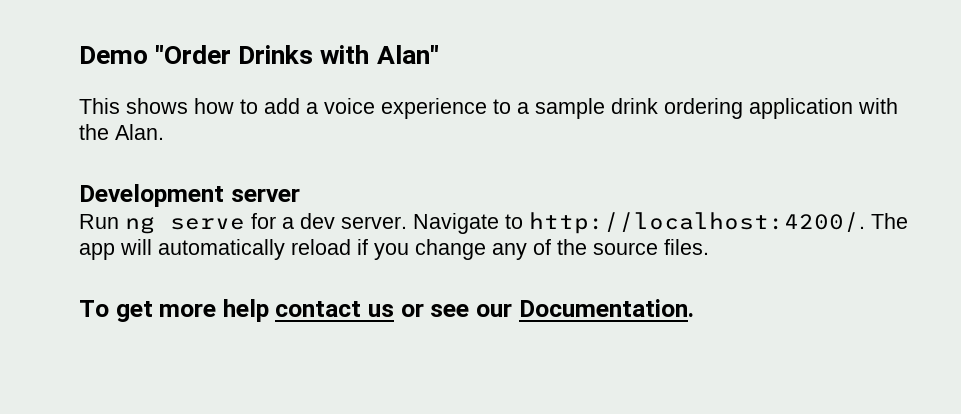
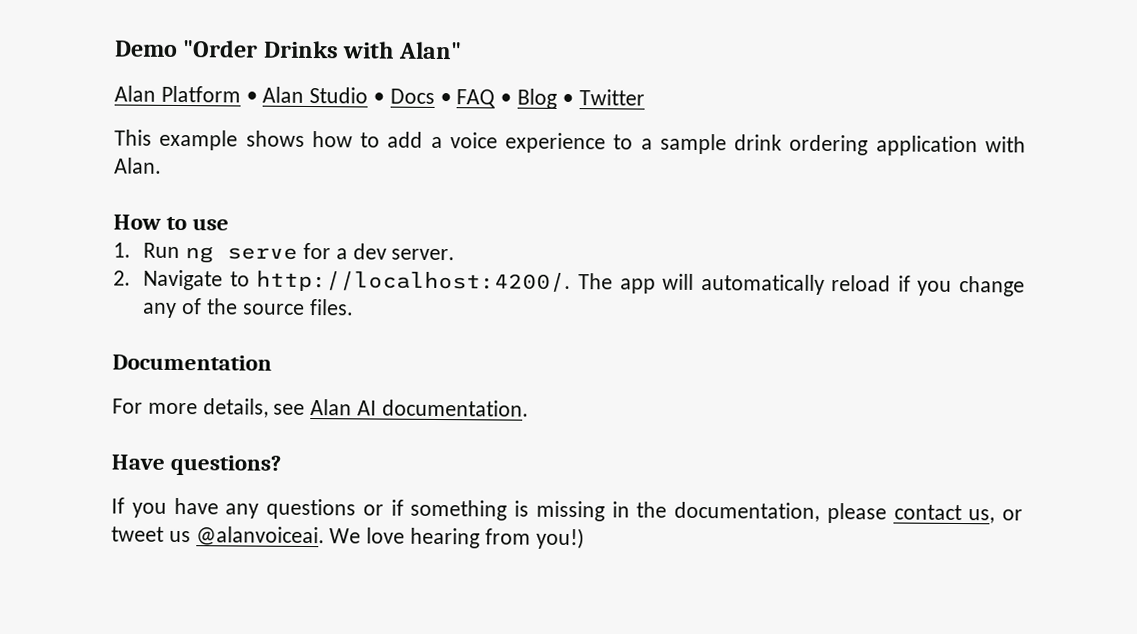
(439, 54) none -> [114,85,645,109] // Alan Platform • Alan Studio • Docs • FAQ • Blog • Twitter
(120, 106) none -> [159,129,239,151] example
[79,124,109,140] the -> (1026, 144) none
[79,184,300,207] Development server // -> [113,214,230,231] [113,242,131,258] How to use // 1.
(407, 222) none -> [113,270,131,286] // 2.
[79,299,694,322] To get more help contact us or see our Documentation. -> [112,354,272,371] [112,398,529,418] [111,454,282,476] [111,497,1023,524] [111,526,585,550] Documentation // For more details, see Alan AI documentation. // Have questions? // If you have any questions or if something is missing in the documentation, please contact us, or tweet us @alanvoiceai. We love hearing from you!)

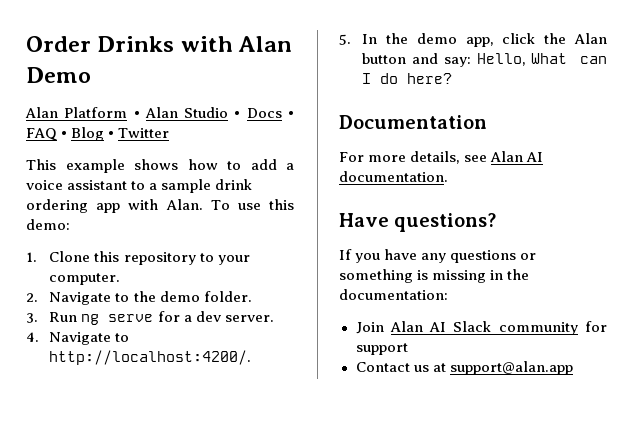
[114,40,462,60] Demo "Order Drinks with Alan" -> [26,36,293,52] [26,67,91,83] Order Drinks with Alan Demo
[505,132,607,154] experience -> [67,180,128,190] assistant
[875,135,978,157] application -> [96,203,121,213] app
[113,214,230,231] [113,242,131,258] // How to use // 1. -> [210,199,294,210] [26,219,70,230] [26,251,250,265] [49,273,121,285] [26,291,252,305] [26,313,38,323] To use this demo: // 1. Clone this repository to your computer. // 2. Navigate to the demo folder. // 3.
[113,270,131,286] 2. -> [26,332,39,342] 4.
[577,273,1025,297] [142,298,354,318] The app will automatically reload if you change any of the source files. -> [339,33,607,47] [362,53,607,67] [362,73,453,84] // 5. In the demo app, click the Alan button and say: Hello, What can I do here?
[390,499,404,516] if -> (537, 256) none
[674,501,1023,524] [111,526,585,550] documentation, please contact us, or tweet us @alanvoiceai. We love hearing from you!) -> [339,289,448,300] [355,321,607,335] [355,343,408,355] [355,361,573,375] documentation: // Join Alan AI Slack community for support // Contact us at support@alan.app

